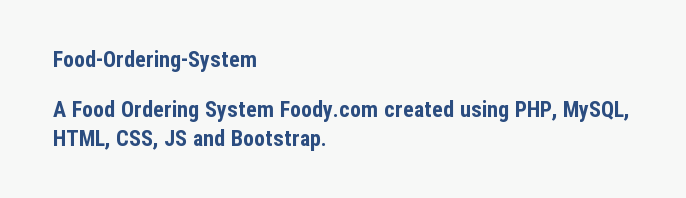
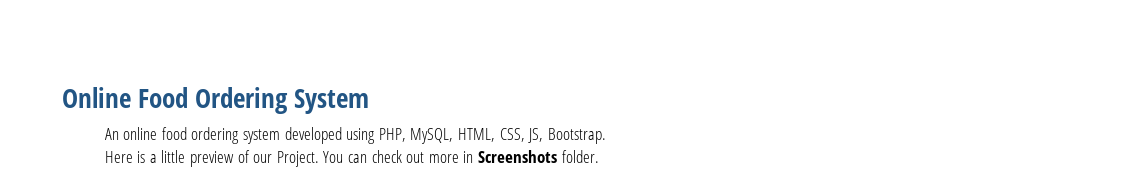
[53,50,257,72] [53,101,66,117] Food-Ordering-System // A -> [62,87,131,108] Online
[279,100,454,122] Foody.com created -> [104,127,342,144] // An online food ordering system developed
[163,129,225,146] JS and -> [528,128,544,143] JS,
(327, 140) none -> [104,150,599,167] // Here is a little preview of our Project. You can check out more in Screenshots folder.

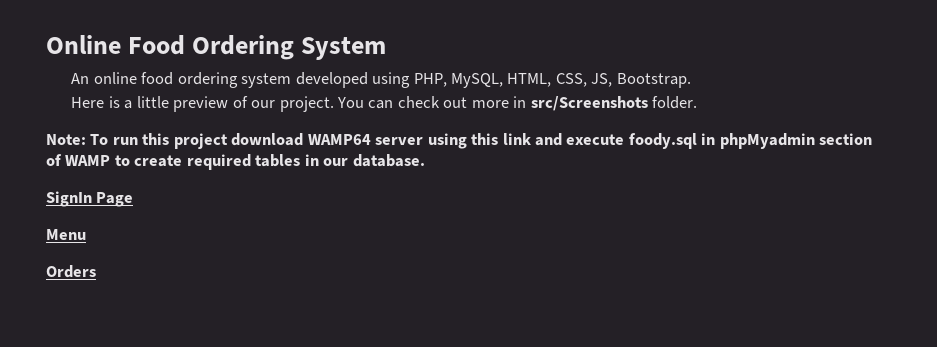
[276,151,319,167] Project. -> [279,96,334,112] project.
[477,150,557,163] Screenshots -> [530,96,648,111] src/Screenshots
(599, 156) none -> [46,133,873,149] [46,154,425,170] [46,191,134,207] [46,229,86,240] [46,265,96,278] // Note: To run this project download WAMP64 server using this link and execute foody.sql in phpMyadmin section of WAMP to create required tables in our database. // SignIn Page // Menu // Orders

